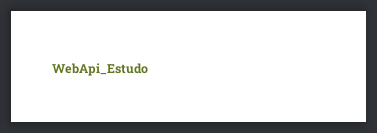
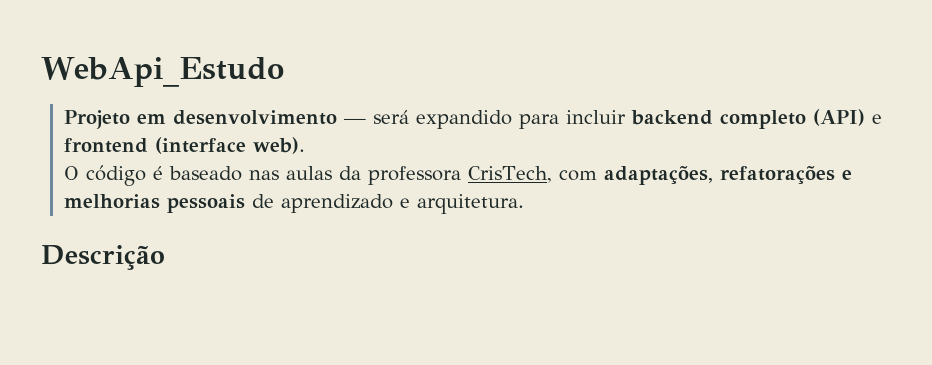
(148, 69) none -> [64,109,883,129] [64,137,306,154] [64,165,852,186] [64,194,525,214] [41,245,165,270] // Projeto em desenvolvimento — será expandido para incluir backend completo (API) e frontend (interface web). // O código é baseado nas aulas da professora CrisTech, com adaptações, refatorações e melhorias pessoais de aprendizado e arquitetura. // Descrição

